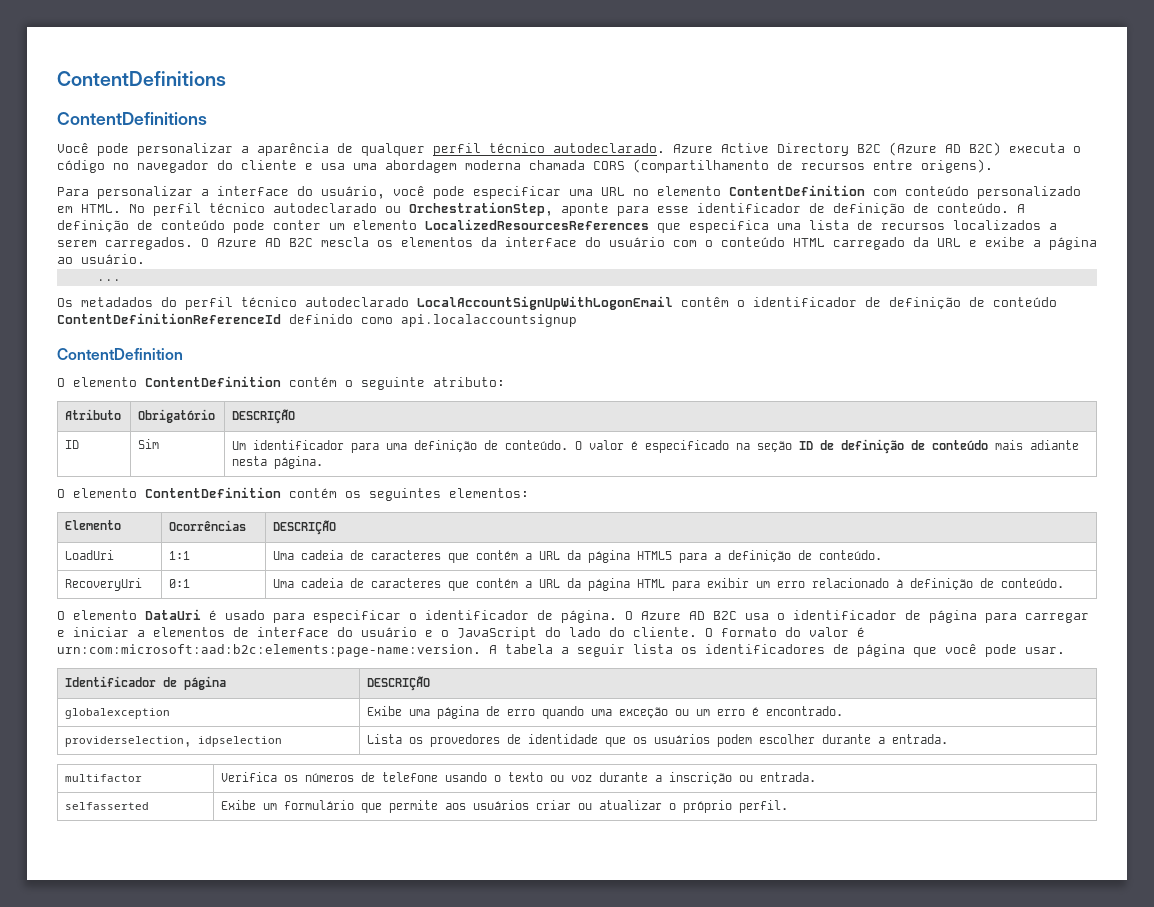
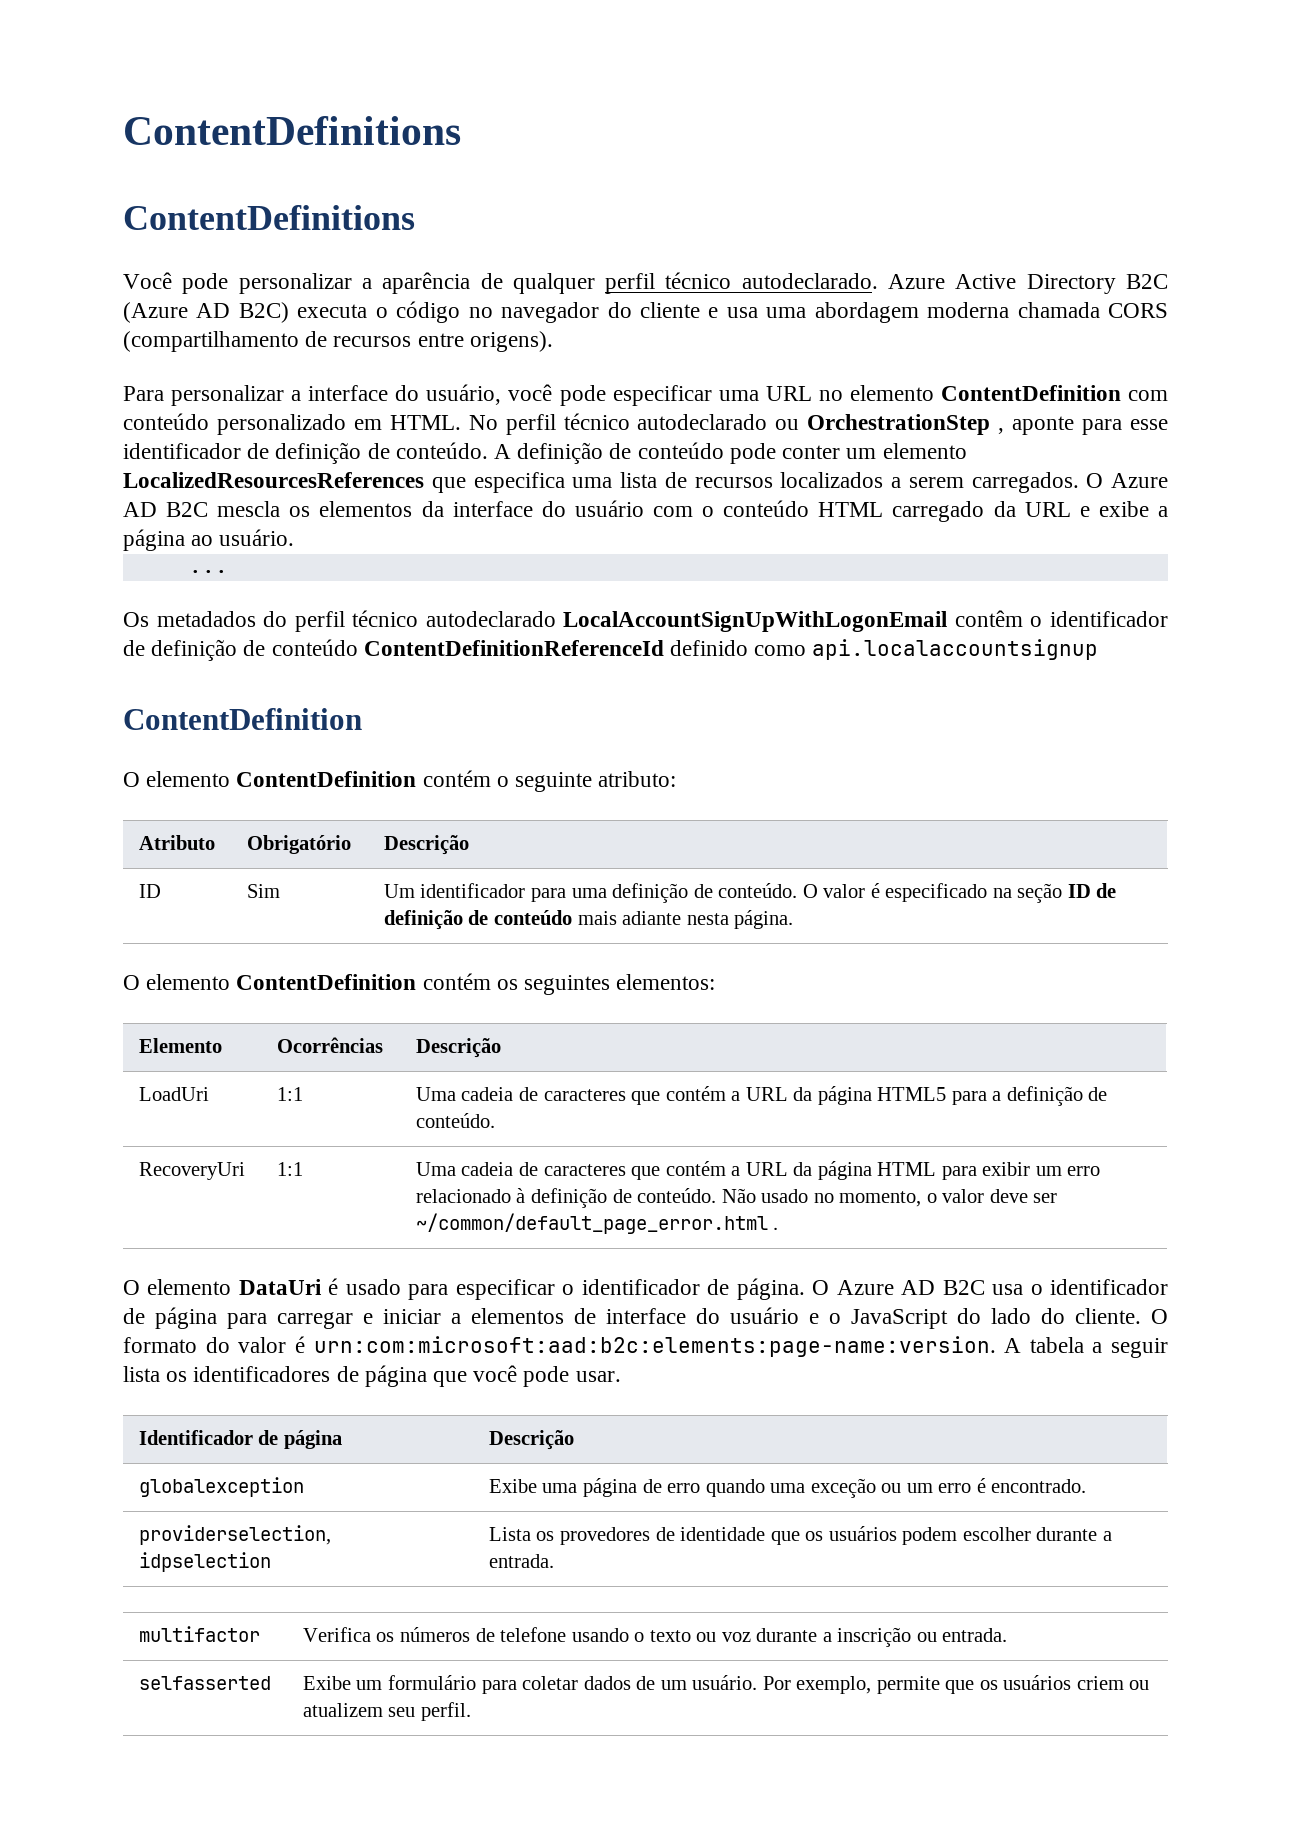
[409,202,553,216] OrchestrationStep, -> [807,414,1005,435] OrchestrationStep ,
[232,409,296,424] DESCRIÇÃO -> [383,835,469,855] Descrição
[273,520,337,535] DESCRIÇÃO -> [415,1038,501,1058] Descrição
[169,579,191,588] 0:1 -> [276,1162,303,1176] 1:1
(1065, 583) none -> [721,1188,1058,1207] [415,1213,779,1234] Não usado no momento, o valor deve ser ~/common/default_page_error.html .
[367,676,431,691] DESCRIÇÃO -> [488,1430,574,1450] Descrição
[361,800,733,813] que permite aos usuários criar ou atualizar o próprio -> [481,1675,1150,1694] [302,1703,416,1717] para coletar dados de um usuário. Por exemplo, permite que os usuários criem ou atualizem seu

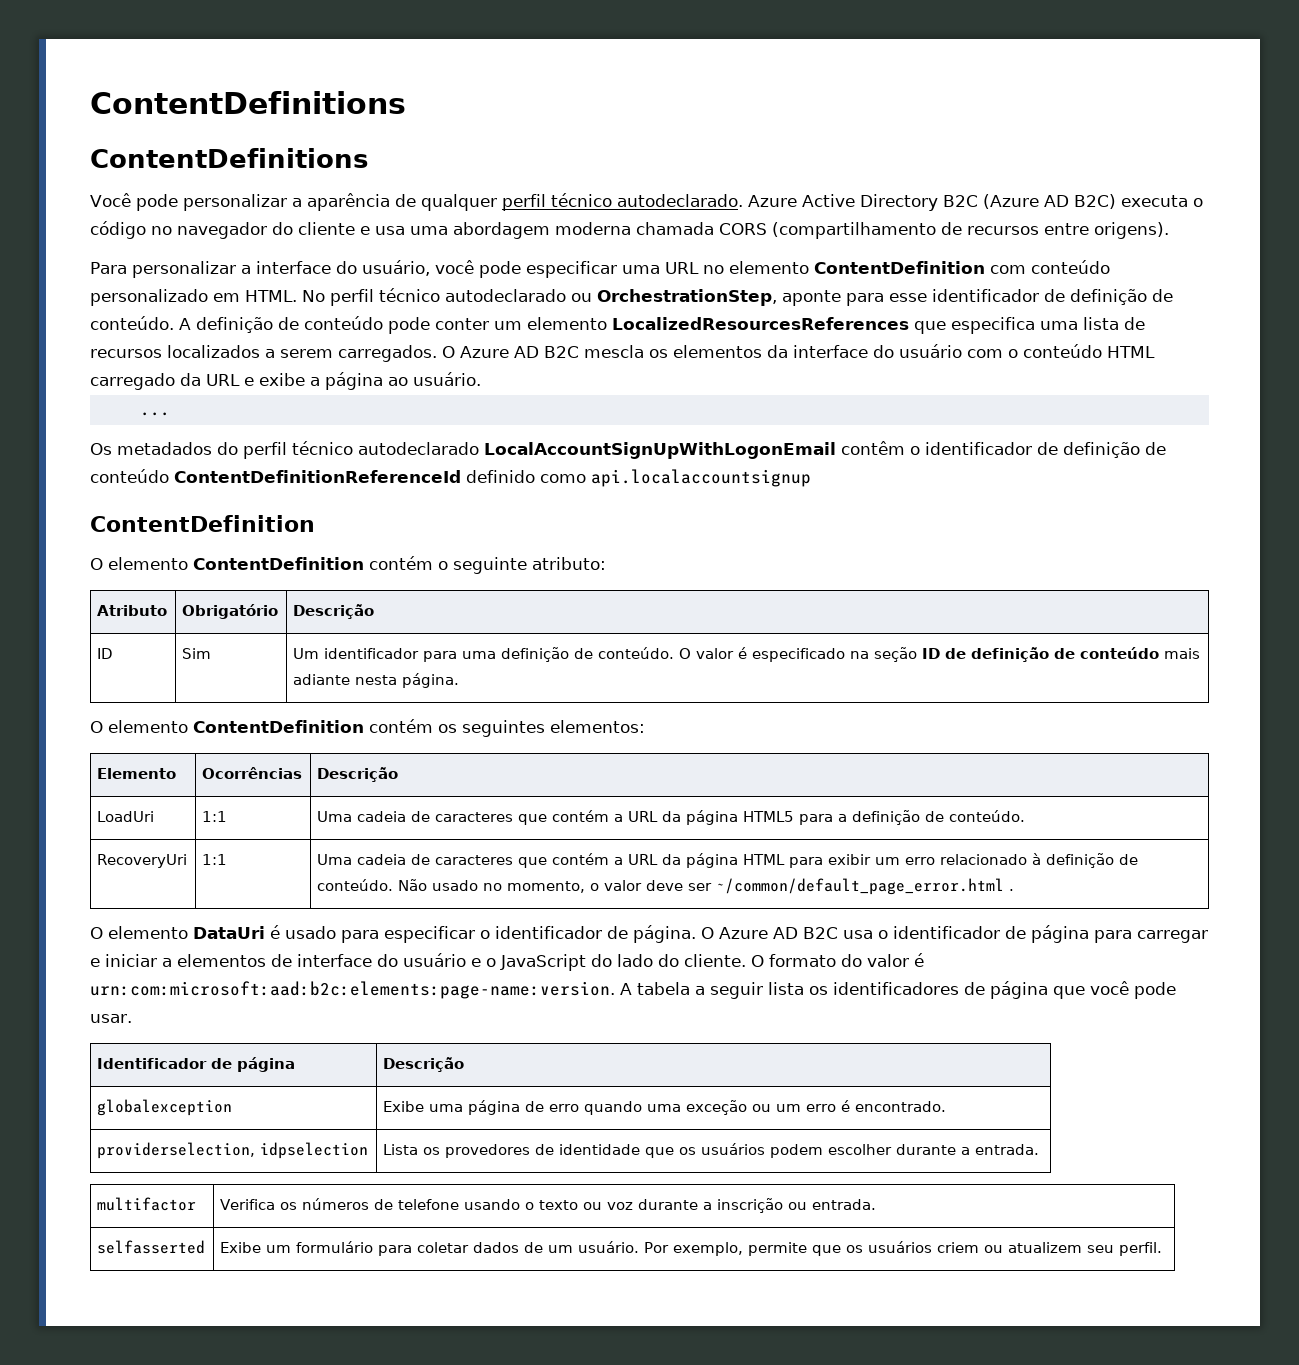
[807,414,1005,435] OrchestrationStep , -> [597,289,777,306] OrchestrationStep,

